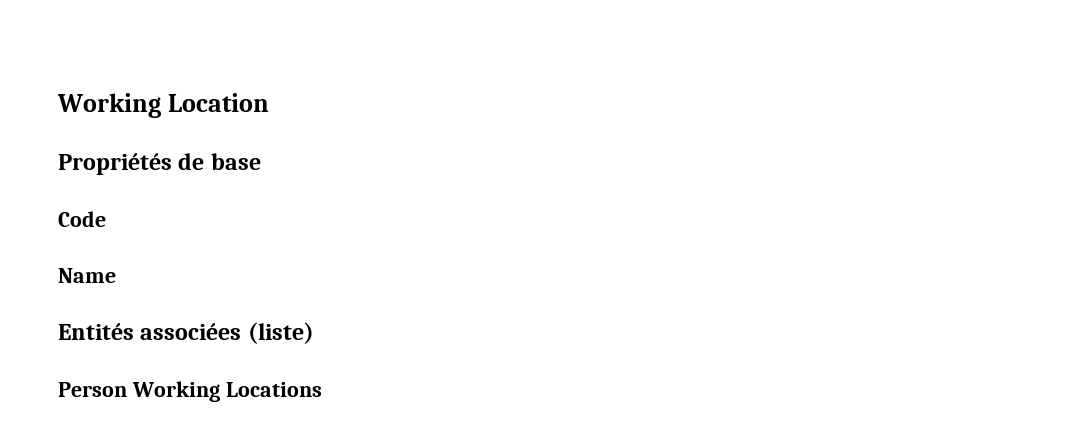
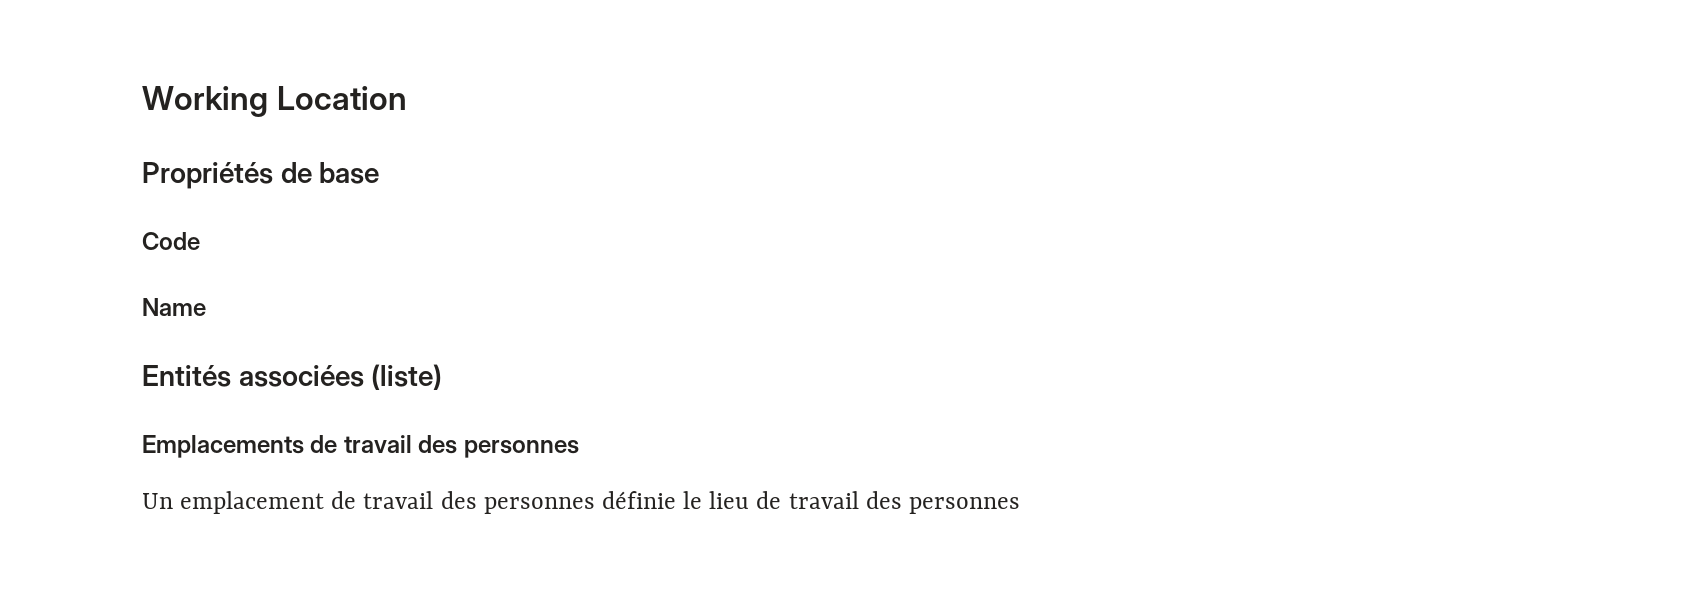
[58,381,322,402] Person Working Locations -> [142,435,579,458] [142,491,1020,514] Emplacements de travail des personnes // Un emplacement de travail des personnes définie le lieu de travail des personnes

